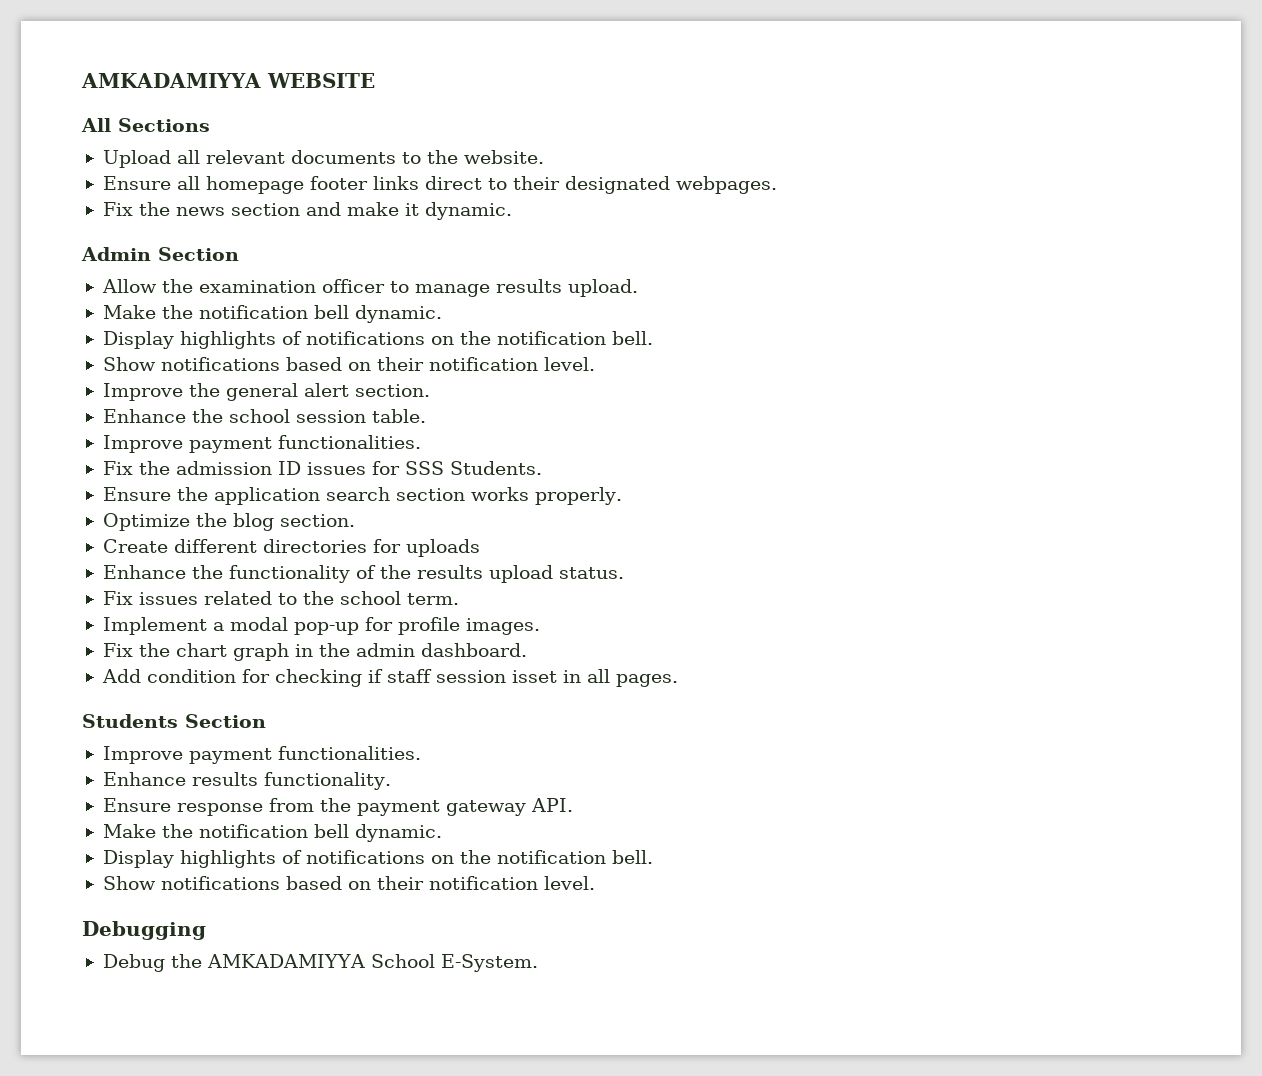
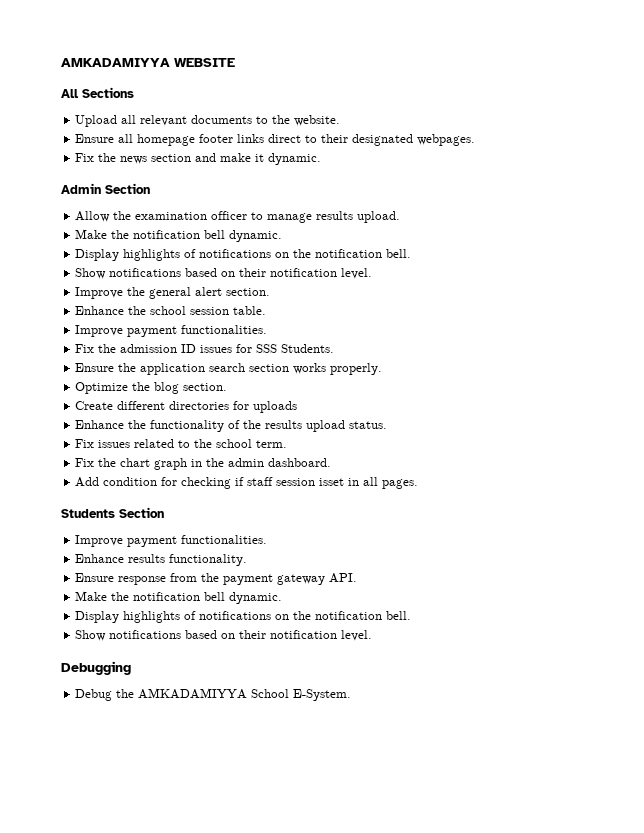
[102,617,540,635] // Implement a modal pop-up for profile images. -> (288, 444) none

